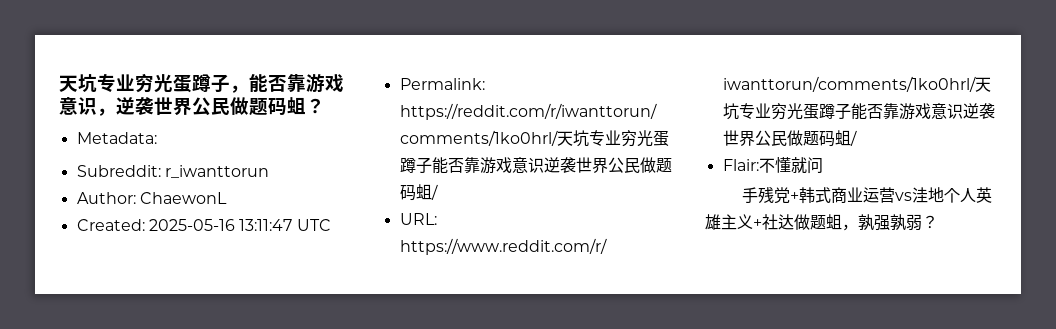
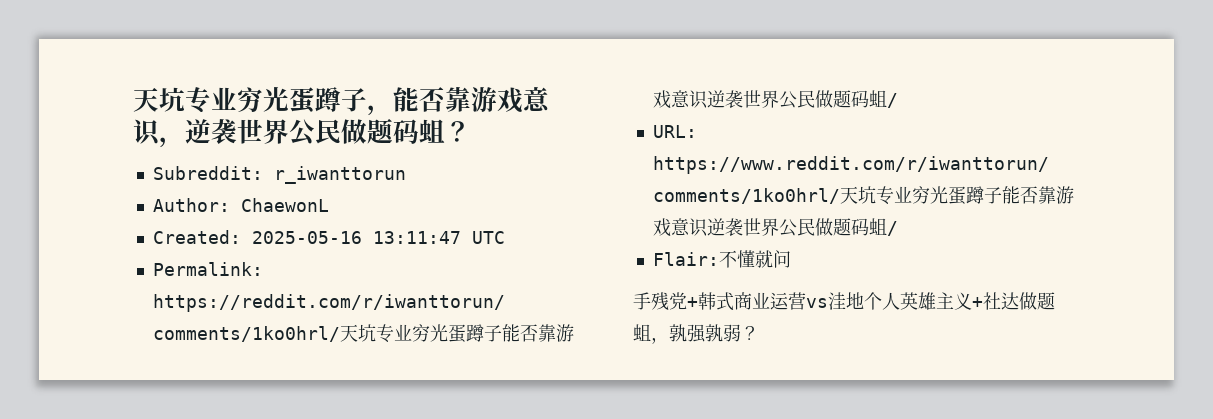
[76,132,157,144] // Metadata: -> (471, 131) none

